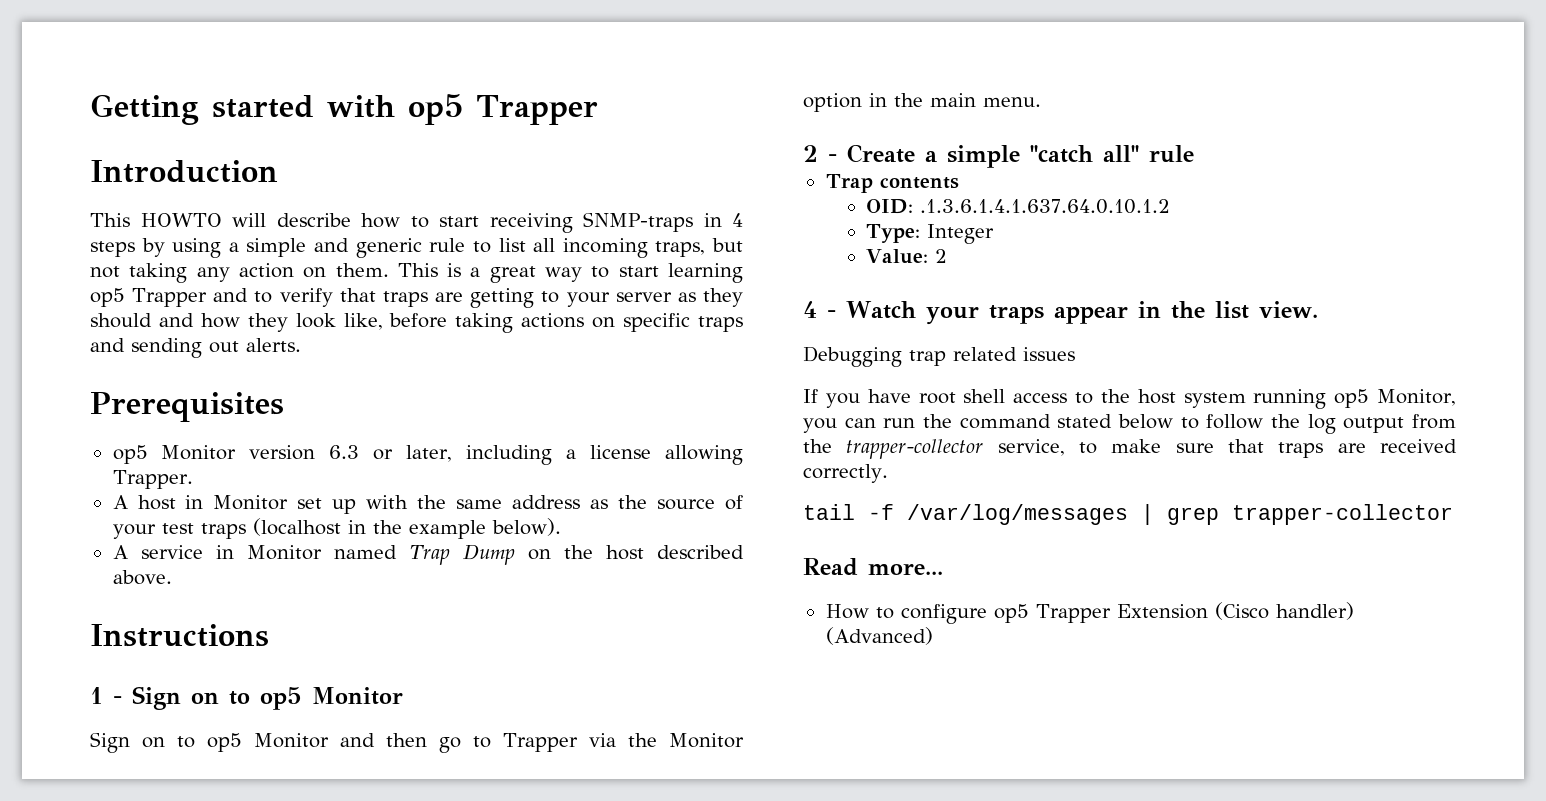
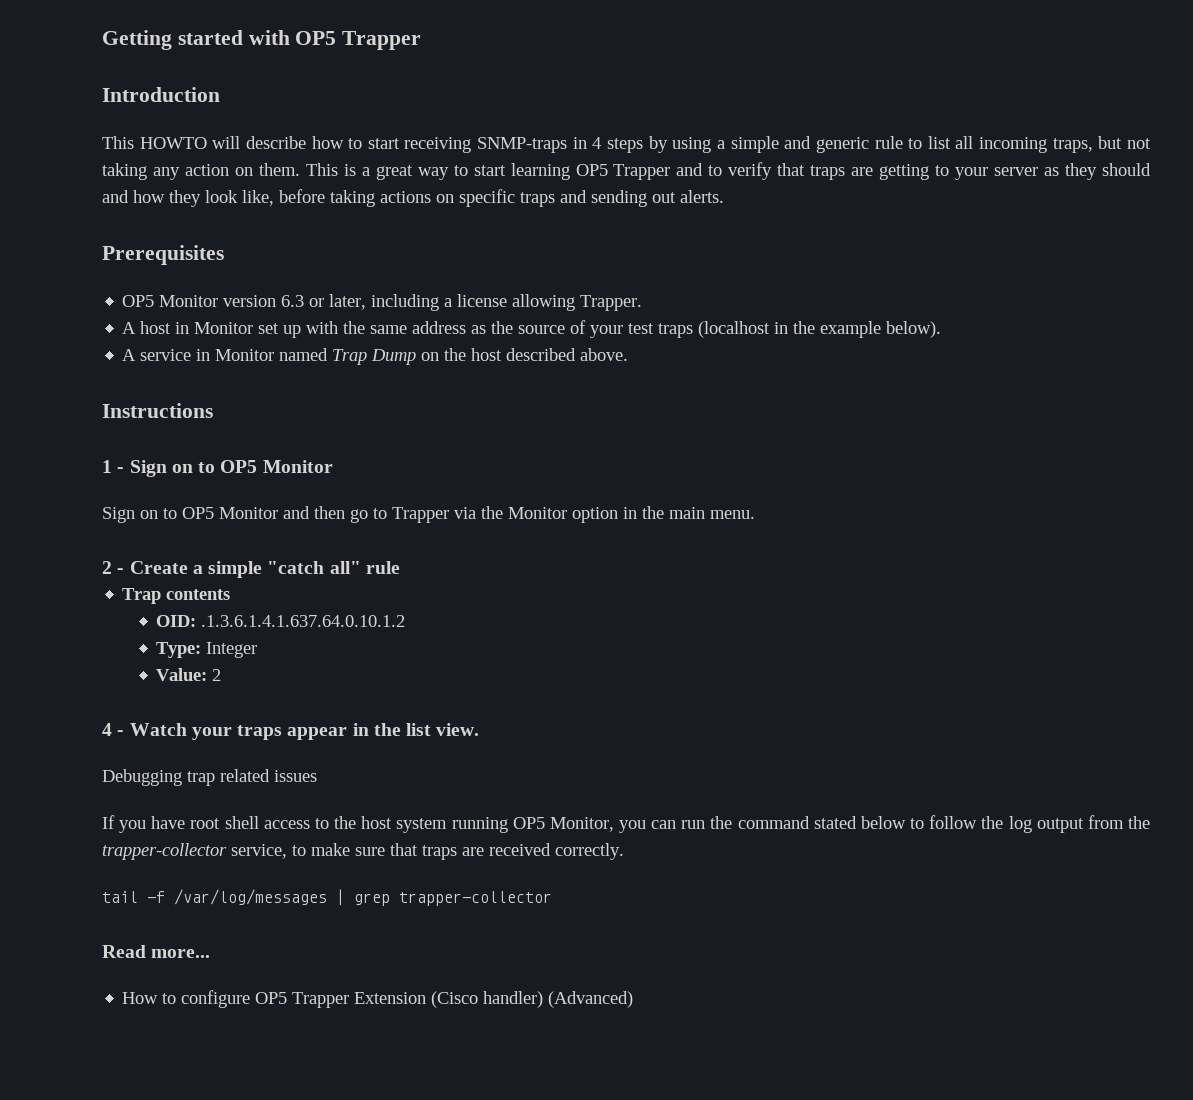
[408,94,463,125] op5 -> [295,31,337,45] OP5
[90,288,125,307] op5 -> [575,164,608,176] OP5
[112,445,148,464] op5 -> [122,295,155,307] OP5
[260,687,302,710] op5 -> [220,460,258,473] OP5
[207,733,243,752] op5 -> [182,507,214,519] OP5
[1334,389,1370,408] op5 -> [512,817,545,829] OP5
[993,604,1029,623] op5 -> [255,992,288,1004] OP5

